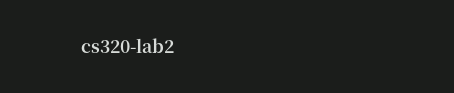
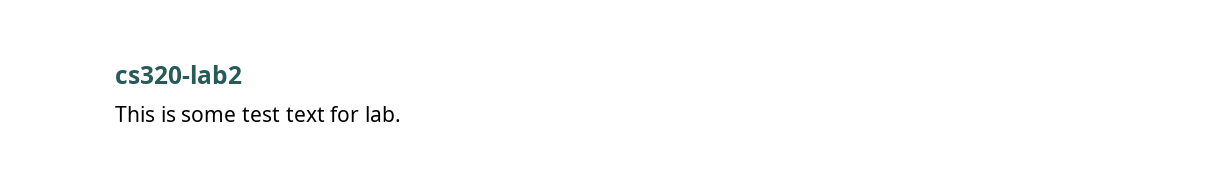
(174, 45) none -> [115,106,402,122] // This is some test text for lab.

